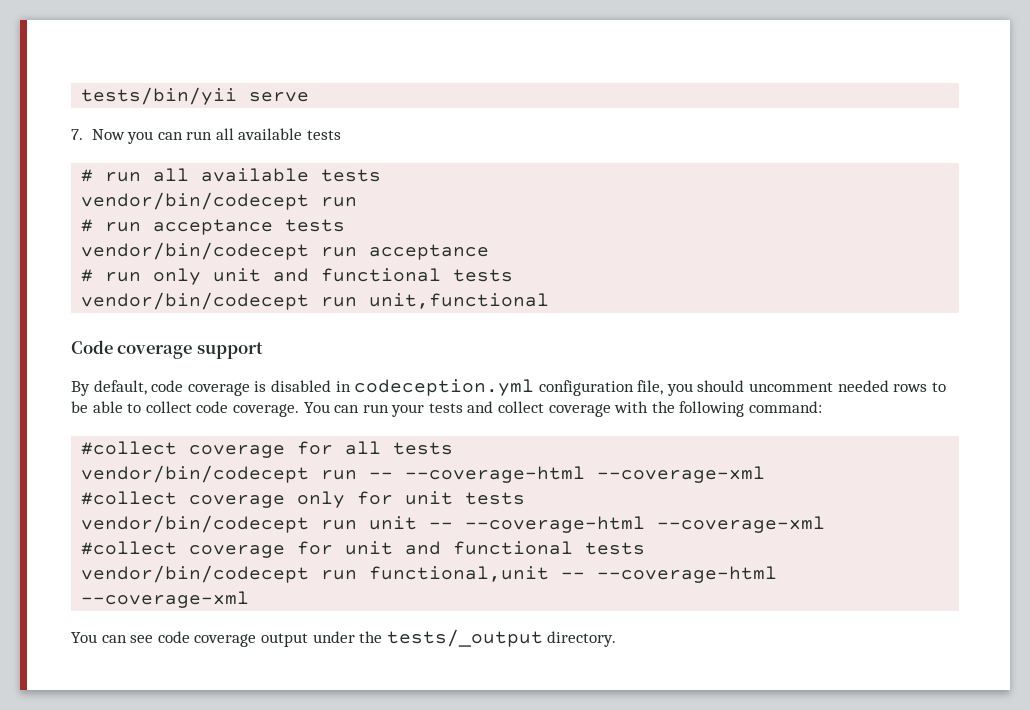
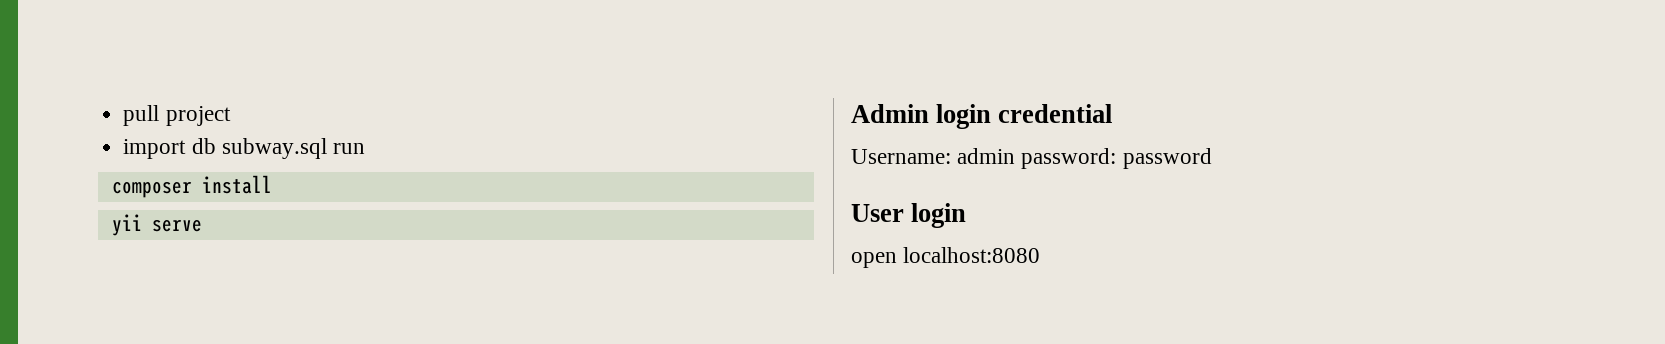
[81,87,310,105] [71,128,342,144] [81,168,382,182] [81,192,358,210] [81,219,346,235] [81,242,490,260] [81,268,514,285] [81,292,550,310] [71,340,263,359] [71,379,946,396] [71,401,823,417] [81,441,454,458] [81,465,766,483] [81,491,526,508] [81,515,826,533] [81,541,646,558] [81,565,778,583] [81,591,250,608] [71,629,617,647] tests/bin/yii serve // 7. Now you can run all available tests // # run all available tests // vendor/bin/codecept run // # run acceptance tests // vendor/bin/codecept run acceptance // # run only unit and functional tests // vendor/bin/codecept run unit,functional // Code coverage support // By default, code coverage is disabled in codeception.yml configuration file, you should uncomment needed rows to be able to collect code coverage. You can run your tests and collect coverage with the following command: // #collect coverage for all tests // vendor/bin/codecept run -- --coverage-html --coverage-xml // #collect coverage only for unit tests // vendor/bin/codecept run unit -- --coverage-html --coverage-xml // #collect coverage for unit and functional tests // vendor/bin/codecept run functional,unit -- --coverage-html --coverage-xml // You can see code coverage output under the tests/_output directory. -> [123,105,231,126] [123,138,365,159] [111,175,272,198] [111,214,202,236] [851,104,1113,129] [851,148,1212,169] [851,203,967,228] [851,247,1041,268] pull project // import db subway.sql run // composer install // yii serve // Admin login credential // Username: admin password: password // User login // open localhost:8080

